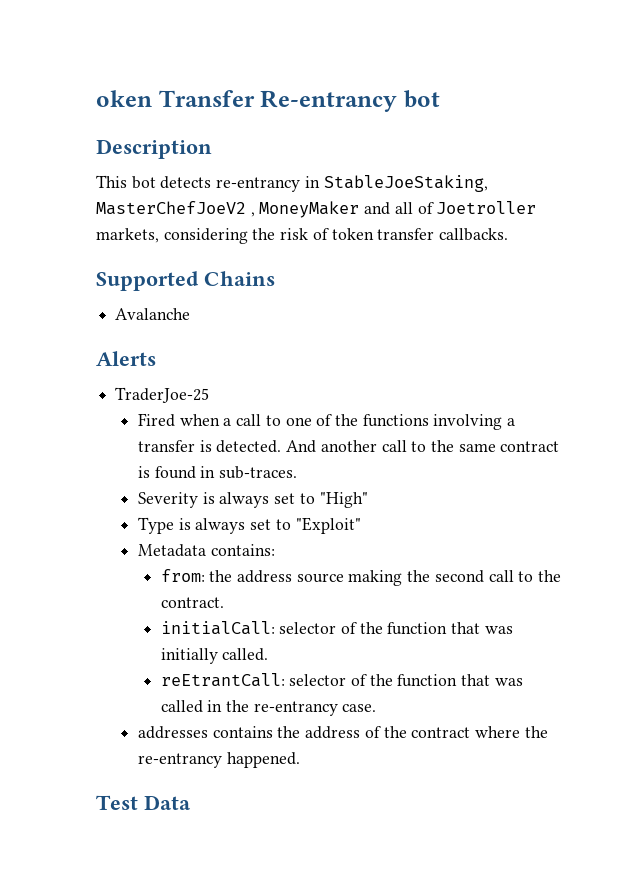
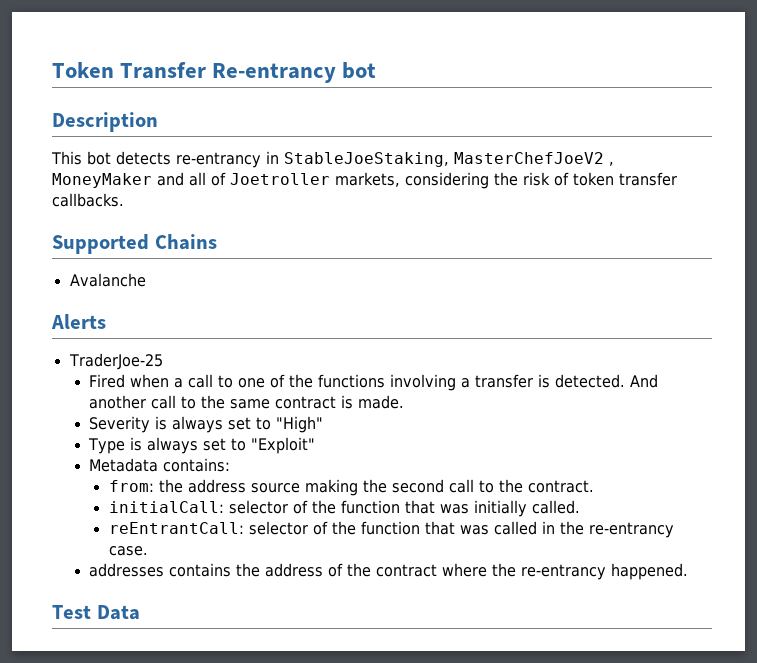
[96,90,152,107] oken -> [52,62,114,78] Token
[154,466,298,479] found in sub-traces. -> [358,395,405,409] made.
[160,673,285,687] reEtrantCall: -> [108,522,244,534] reEntrantCall:

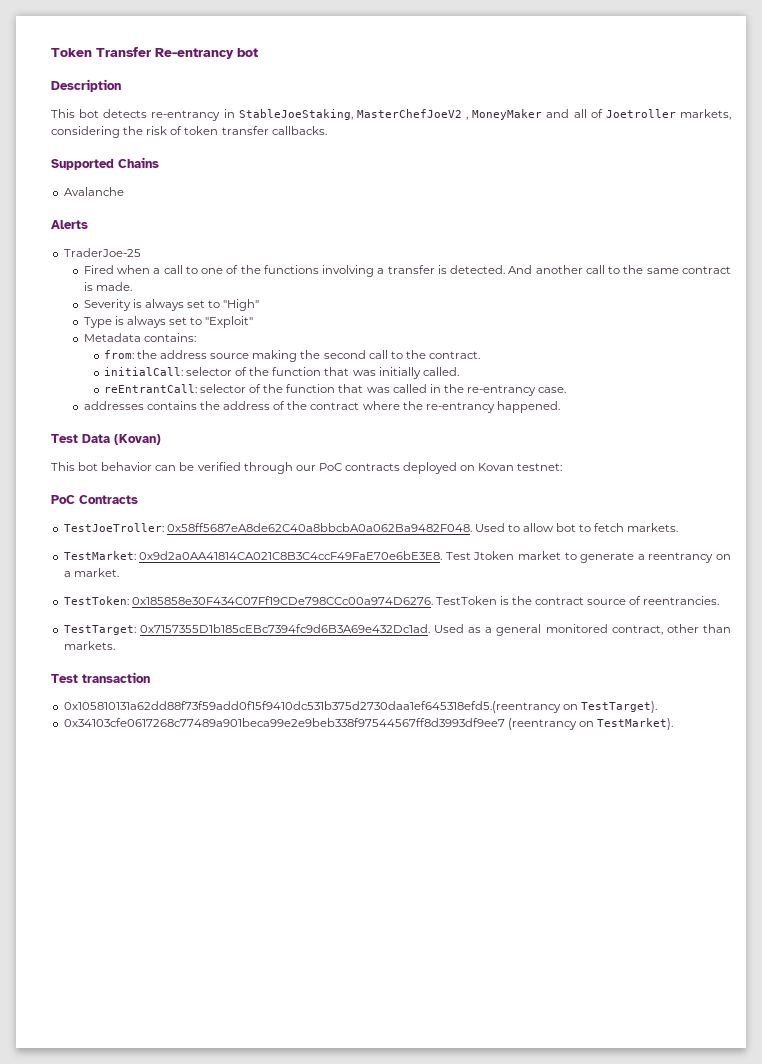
(140, 612) none -> [114,434,161,445] [51,462,563,474] [51,495,138,504] [63,523,679,532] [63,551,731,563] [63,568,119,577] [63,596,720,605] [63,624,731,636] [63,641,115,650] [51,672,150,683] [63,701,657,713] [63,718,673,730] (Kovan) // This bot behavior can be verified through our PoC contracts deployed on Kovan testnet: // PoC Contracts // TestJoeTroller: 0x58ff5687eA8de62C40a8bbcbA0a062Ba9482F048. Used to allow bot to fetch markets. // TestMarket: 0x9d2a0AA41814CA021C8B3C4ccF49FaE70e6bE3E8. Test Jtoken market to generate a reentrancy on a market. // TestToken: 0x185858e30F434C07Ff19CDe798CCc00a974D6276. TestToken is the contract source of reentrancies. // TestTarget: 0x7157355D1b185cEBc7394fc9d6B3A69e432Dc1ad. Used as a general monitored contract, other than markets. // Test transaction // 0x105810131a62dd88f73f59add0f15f9410dc531b375d2730daa1ef645318efd5.(reentrancy on TestTarget). // 0x34103cfe0617268c77489a901beca99e2e9beb338f97544567ff8d3993df9ee7 (reentrancy on TestMarket).

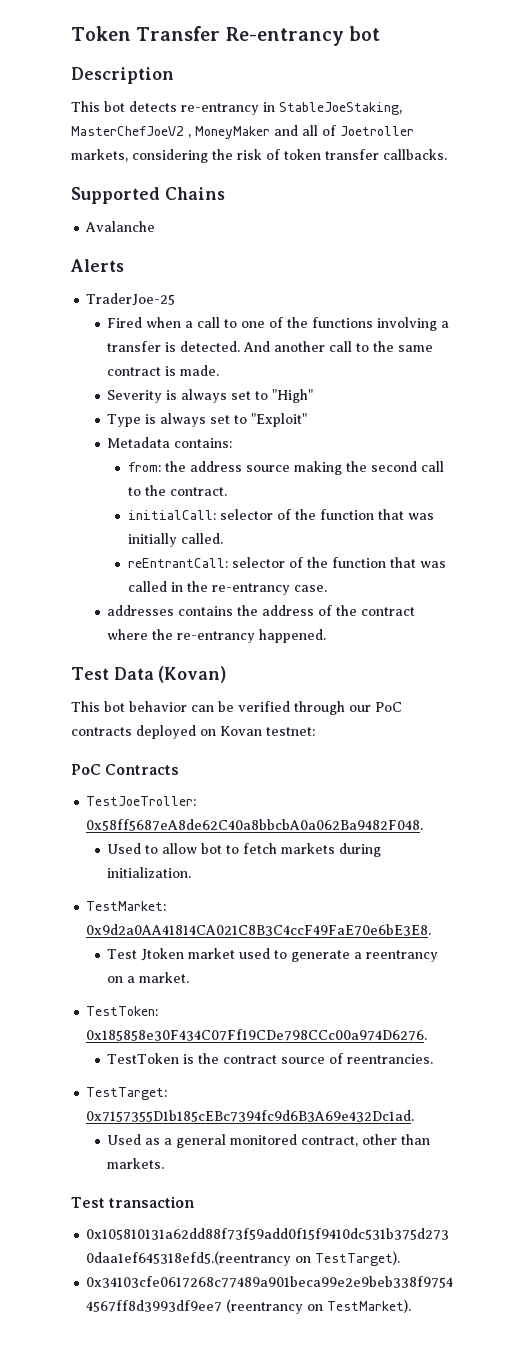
(472, 527) none -> (424, 825) //
[627,523,679,532] markets. -> [281,843,382,857] [107,867,192,878] markets during initialization.
(443, 555) none -> (432, 930) //
(562, 555) none -> [239,948,271,959] used
(433, 600) none -> (428, 1035) //
(430, 628) none -> (415, 1116) //

